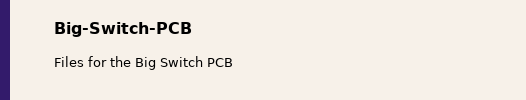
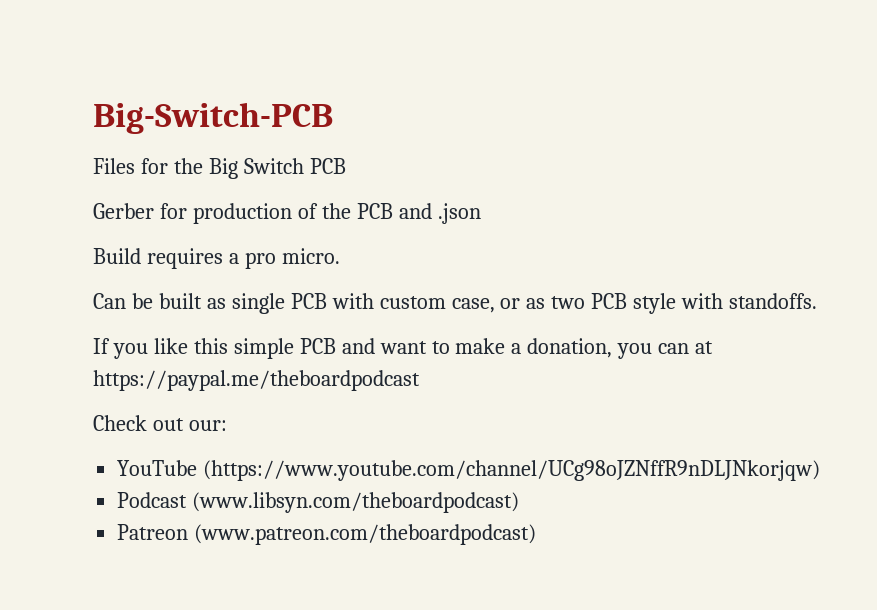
(233, 62) none -> [93,203,481,224] [93,248,340,269] [93,293,818,314] [93,338,714,359] [93,370,420,391] [93,415,227,431] [117,460,821,481] [117,492,520,513] [117,524,537,545] // Gerber for production of the PCB and .json // Build requires a pro micro. // Can be built as single PCB with custom case, or as two PCB style with standoffs. // If you like this simple PCB and want to make a donation, you can at https://paypal.me/theboardpodcast // Check out our: // YouTube (https://www.youtube.com/channel/UCg98oJZNffR9nDLJNkorjqw) // Podcast (www.libsyn.com/theboardpodcast) // Patreon (www.patreon.com/theboardpodcast)

